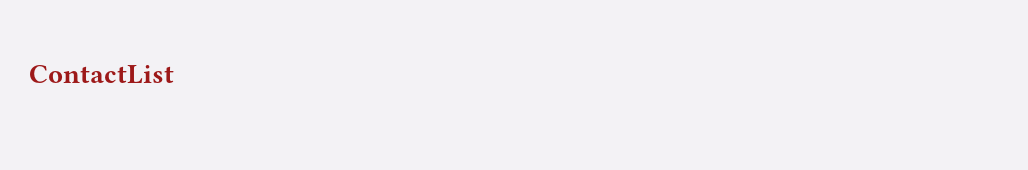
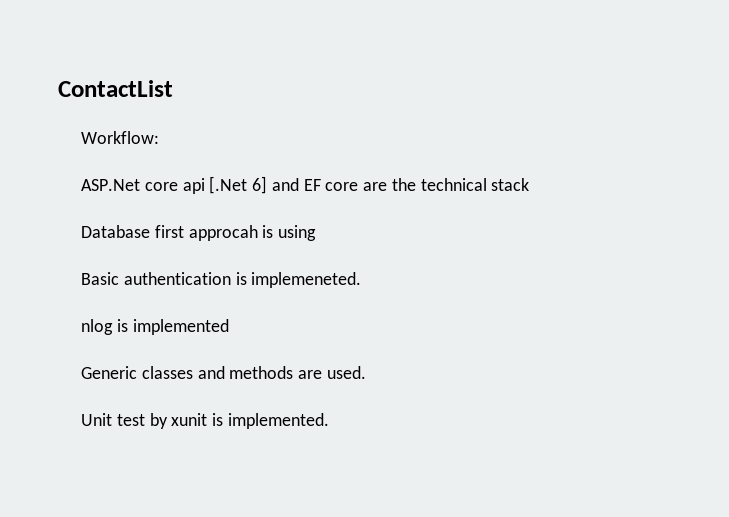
(174, 74) none -> [81,131,160,144] [81,176,530,194] [81,225,317,241] [81,272,362,288] [81,319,229,335] [81,366,366,379] [81,413,329,429] // Workflow: // ASP.Net core api [.Net 6] and EF core are the technical stack // Database first approcah is using // Basic authentication is implemeneted. // nlog is implemented // Generic classes and methods are used. // Unit test by xunit is implemented.

